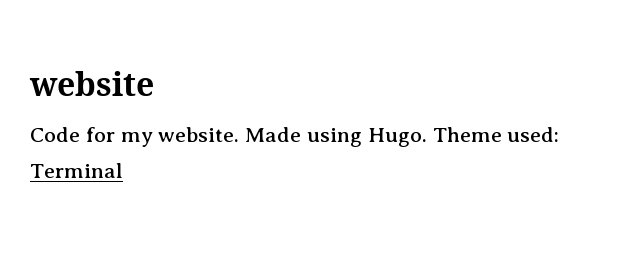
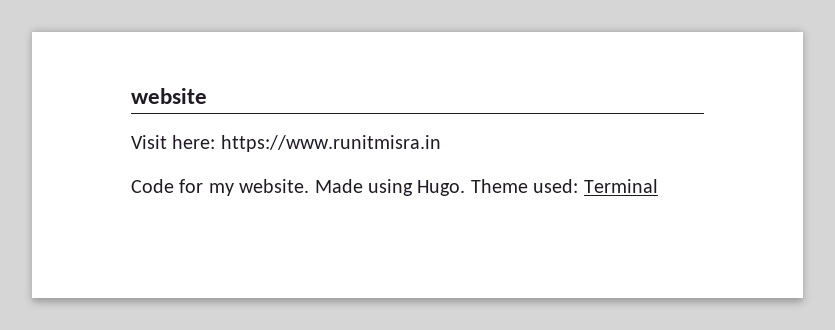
(154, 83) none -> [131,135,441,152] // Visit here: https://www.runitmisra.in

